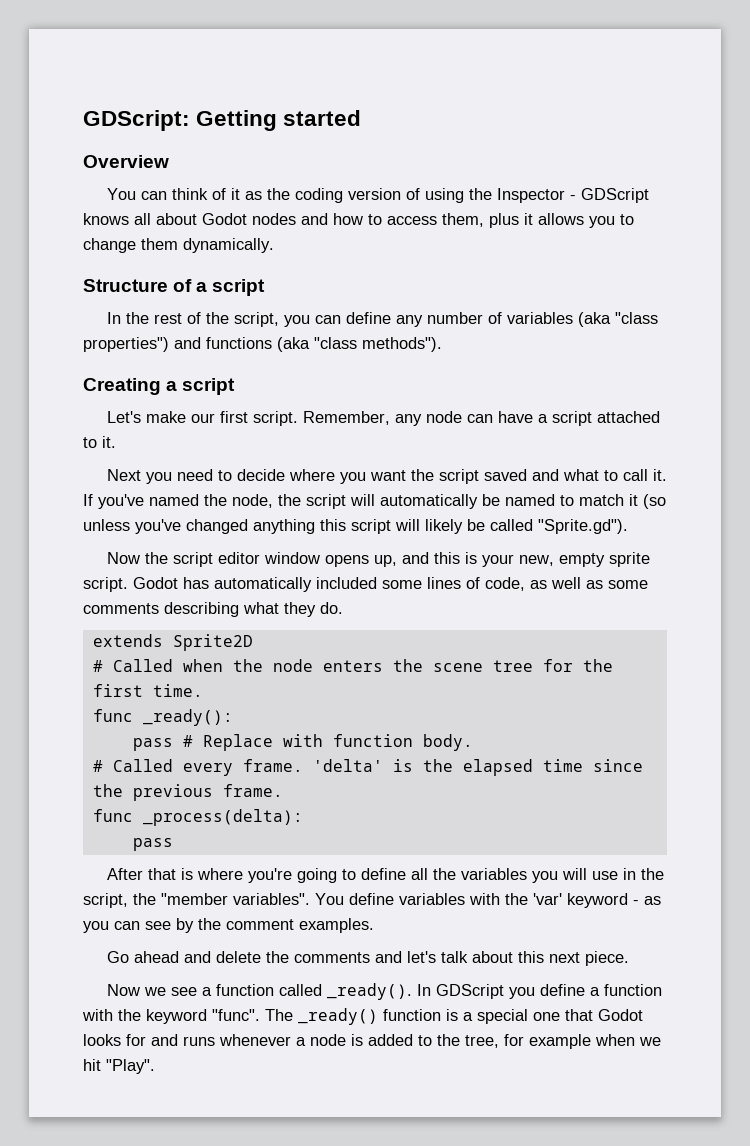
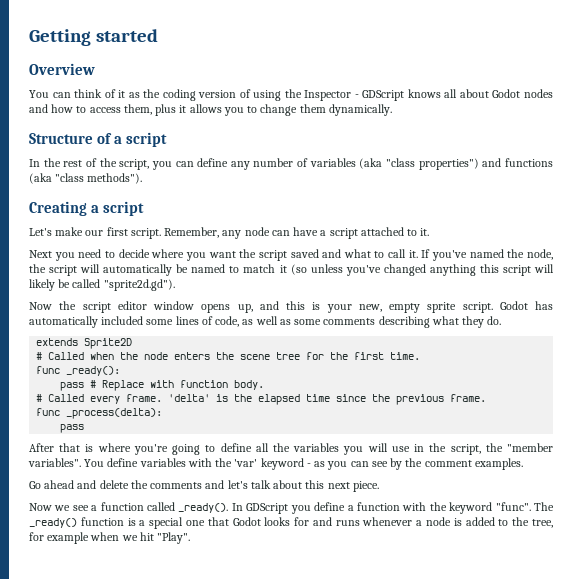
[83,110,190,131] GDScript: -> (29, 37) none
[538,519,628,534] "Sprite.gd"). -> [103,279,175,291] "sprite2d.gd").

